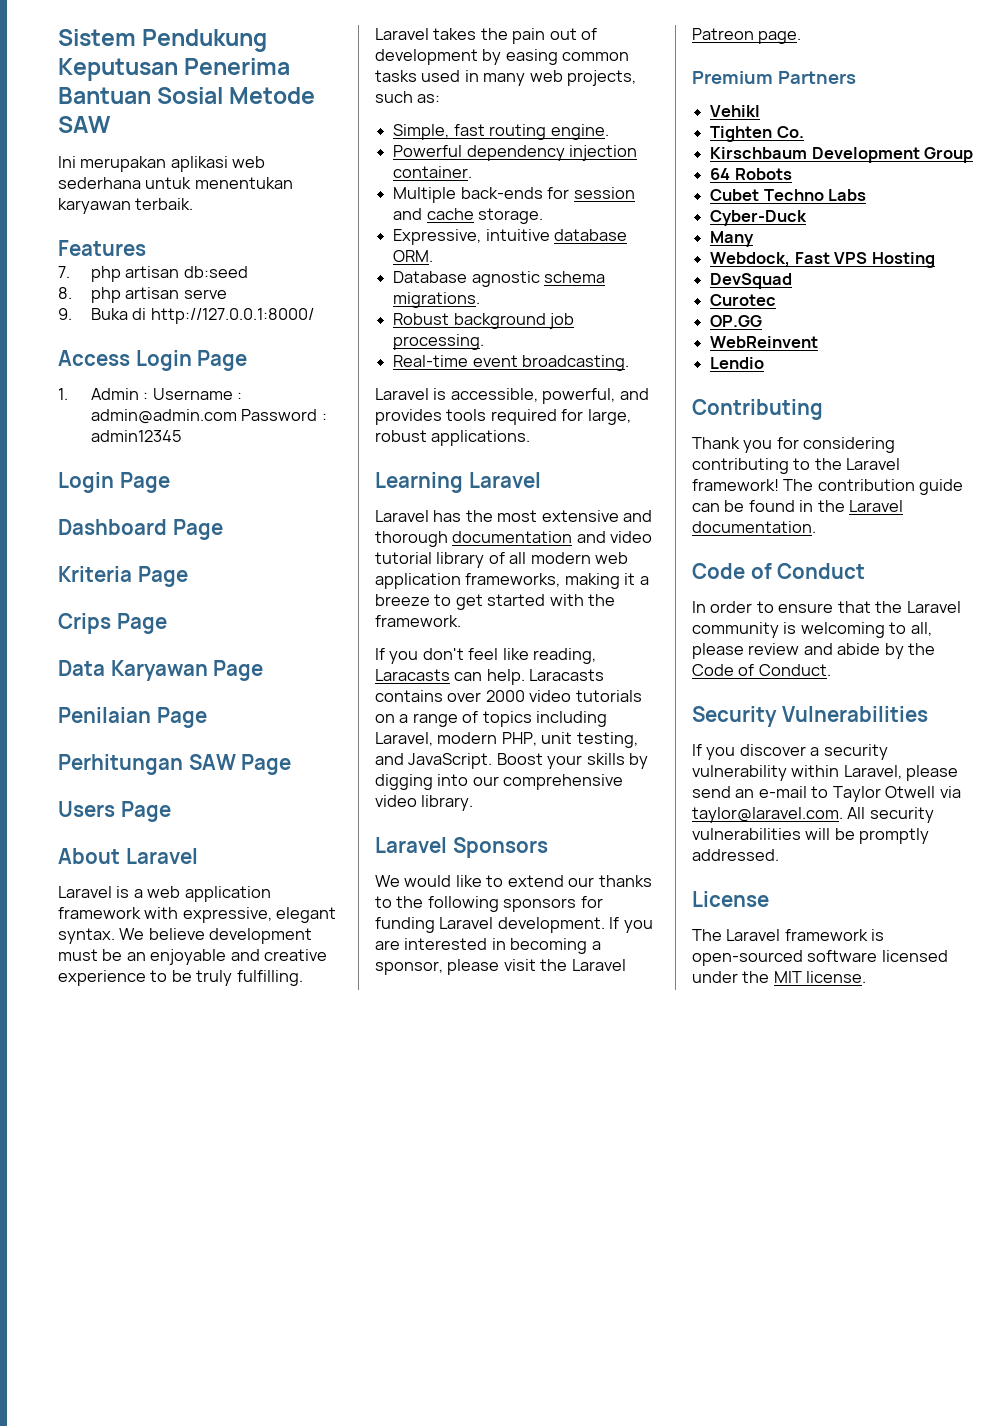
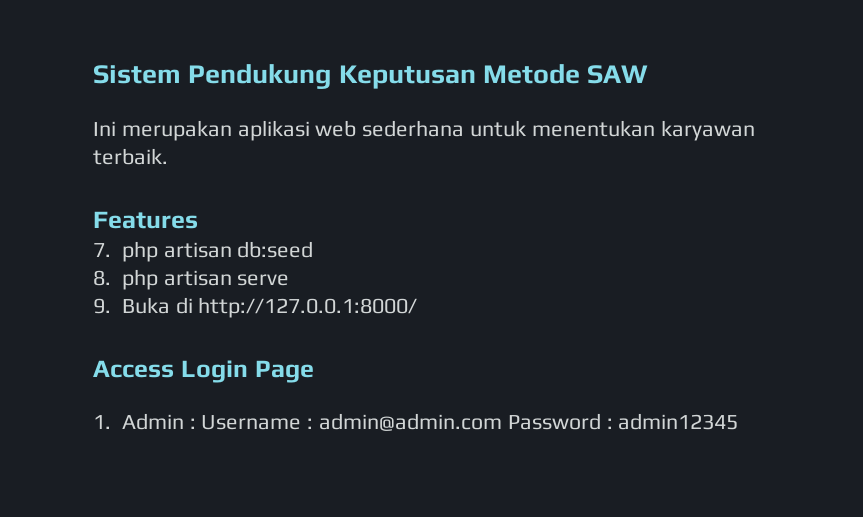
[184,58,291,75] [58,87,224,104] Penerima Bantuan Sosial -> (476, 77) none
[58,472,170,493] [58,519,223,540] [58,566,188,587] [58,613,167,634] [58,660,264,681] [58,707,207,728] [58,754,292,775] [58,801,171,822] [58,848,198,864] [58,886,271,902] [58,907,337,923] [58,928,313,944] [58,949,328,965] [58,970,303,986] [375,28,598,44] [375,49,630,65] [375,70,637,86] [375,91,441,103] [393,124,609,140] [393,145,638,161] [393,166,473,178] [393,187,635,203] [393,208,544,224] [393,229,628,245] [393,250,434,262] [393,271,606,287] [393,292,481,308] [393,313,575,329] [393,334,485,350] [393,355,630,371] [375,388,649,404] [375,409,631,425] [375,430,531,446] [375,472,541,493] [375,510,653,522] [375,531,653,547] [375,552,629,568] [375,573,649,589] [375,594,616,610] [375,615,461,627] [375,648,597,664] [375,669,605,685] [375,690,642,702] [375,711,608,727] [375,732,638,748] [375,753,649,769] [375,774,624,790] [375,795,474,811] [375,837,548,858] [375,875,652,887] [375,896,603,912] [375,917,653,933] [375,938,601,954] [375,959,626,975] [692,28,802,44] [692,71,856,84] [710,105,761,117] [710,126,804,142] [710,147,974,163] [710,168,792,180] [710,189,867,201] [710,210,808,226] [710,231,755,247] [710,252,935,268] [710,273,793,289] [710,294,777,306] [710,315,763,327] [710,336,819,348] [710,357,765,369] [692,399,823,420] [692,437,896,453] [692,458,901,474] [692,479,964,495] [692,500,904,512] [692,521,816,533] [692,563,866,579] [692,601,961,613] [692,622,932,638] [692,643,936,659] [692,664,831,676] [692,706,928,727] [692,744,888,760] [692,765,959,781] [692,786,961,802] [692,807,934,823] [692,828,930,844] [692,849,779,861] [692,891,769,907] [692,929,885,941] [692,950,948,966] [692,971,867,983] // Login Page // Dashboard Page // Kriteria Page // Crips Page // Data Karyawan Page // Penilaian Page // Perhitungan SAW Page // Users Page // About Laravel // Laravel is a web application framework with expressive, elegant syntax. We believe development must be an enjoyable and creative experience to be truly fulfilling. Laravel takes the pain out of development by easing common tasks used in many web projects, such as: // Simple, fast routing engine. // Powerful dependency injection container. // Multiple back-ends for session and cache storage. // Expressive, intuitive database ORM. // Database agnostic schema migrations. // Robust background job processing. // Real-time event broadcasting. // Laravel is accessible, powerful, and provides tools required for large, robust applications. // Learning Laravel // Laravel has the most extensive and thorough documentation and video tutorial library of all modern web application frameworks, making it a breeze to get started with the framework. // If you don't feel like reading, Laracasts can help. Laracasts contains over 2000 video tutorials on a range of topics including Laravel, modern PHP, unit testing, and JavaScript. Boost your skills by digging into our comprehensive video library. // Laravel Sponsors // We would like to extend our thanks to the following sponsors for funding Laravel development. If you are interested in becoming a sponsor, please visit the Laravel Patreon page. // Premium Partners // Vehikl // Tighten Co. // Kirschbaum Development Group // 64 Robots // Cubet Techno Labs // Cyber-Duck // Many // Webdock, Fast VPS Hosting // DevSquad // Curotec // OP.GG // WebReinvent // Lendio // Contributing // Thank you for considering contributing to the Laravel framework! The contribution guide can be found in the Laravel documentation. // Code of Conduct // In order to ensure that the Laravel community is welcoming to all, please review and abide by the Code of Conduct. // Security Vulnerabilities // If you discover a security vulnerability within Laravel, please send an e-mail to Taylor Otwell via taylor@laravel.com. All security vulnerabilities will be promptly addressed. // License // The Laravel framework is open-sourced software licensed under the MIT license. -> (739, 421) none

